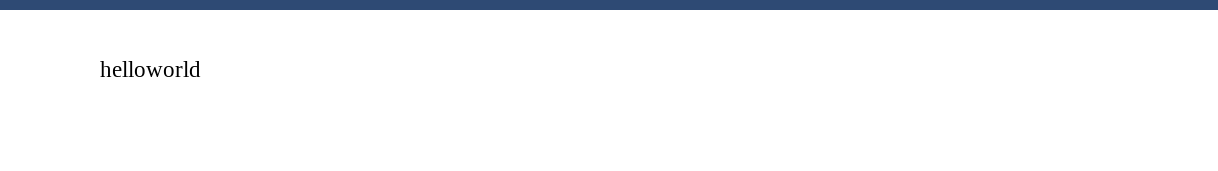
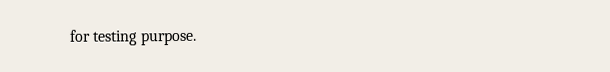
[100,61,201,77] helloworld -> [69,29,197,46] for testing purpose.

